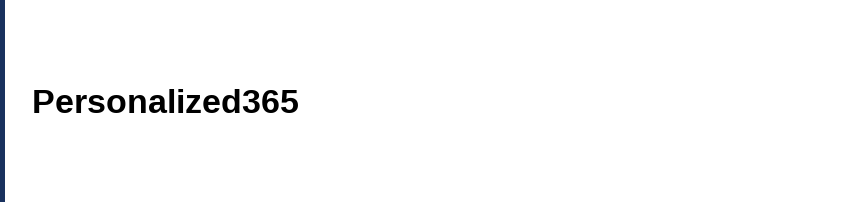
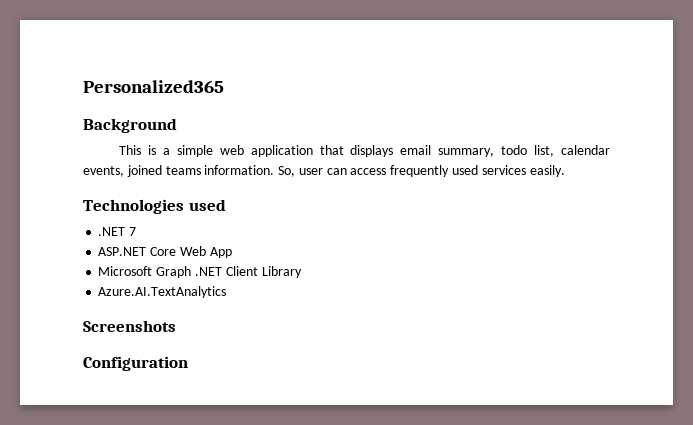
(299, 101) none -> [83,118,177,133] [118,145,610,157] [83,165,565,177] [83,199,226,214] [98,227,137,236] [98,246,232,258] [98,266,302,278] [98,286,227,298] [83,320,176,332] [83,356,188,371] // Background // This is a simple web application that displays email summary, todo list, calendar events, joined teams information. So, user can access frequently used services easily. // Technologies used // .NET 7 // ASP.NET Core Web App // Microsoft Graph .NET Client Library // Azure.AI.TextAnalytics // Screenshots // Configuration

